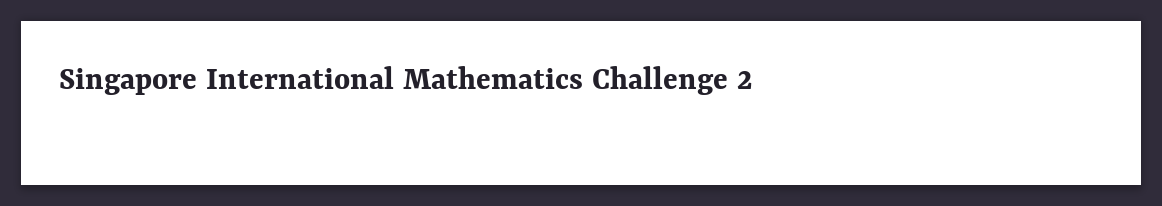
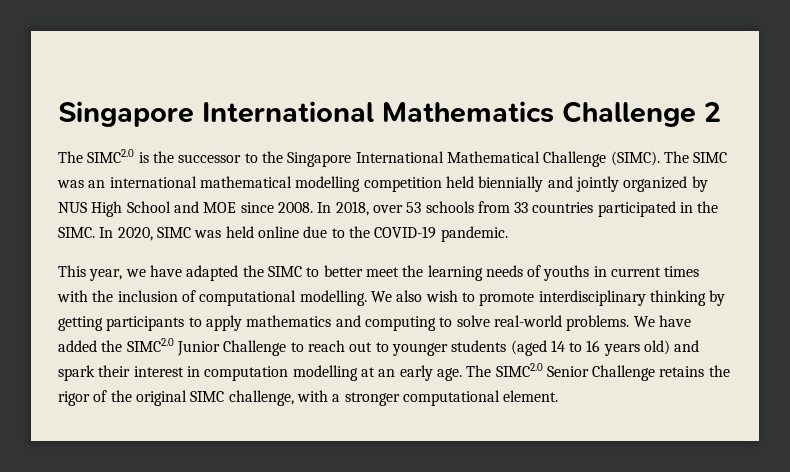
(754, 80) none -> [58,149,728,167] [57,176,708,192] [58,201,719,217] [58,226,508,242] [58,265,700,281] [57,290,726,306] [58,315,691,331] [58,338,700,356] [58,363,730,381] [58,390,559,406] // The SIMC2.0 is the successor to the Singapore International Mathematical Challenge (SIMC). The SIMC was an international mathematical modelling competition held biennially and jointly organized by NUS High School and MOE since 2008. In 2018, over 53 schools from 33 countries participated in the SIMC. In 2020, SIMC was held online due to the COVID-19 pandemic. // This year, we have adapted the SIMC to better meet the learning needs of youths in current times with the inclusion of computational modelling. We also wish to promote interdisciplinary thinking by getting participants to apply mathematics and computing to solve real-world problems. We have added the SIMC2.0 Junior Challenge to reach out to younger students (aged 14 to 16 years old) and spark their interest in computation modelling at an early age. The SIMC2.0 Senior Challenge retains the rigor of the original SIMC challenge, with a stronger computational element.

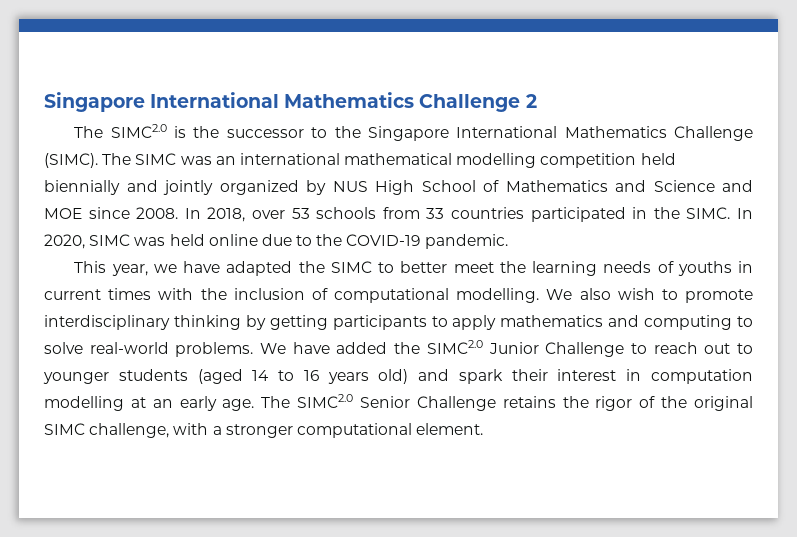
[446,151,540,163] Mathematical -> [564,126,667,138] Mathematics
(171, 207) none -> [483,180,715,192] of Mathematics and Science

